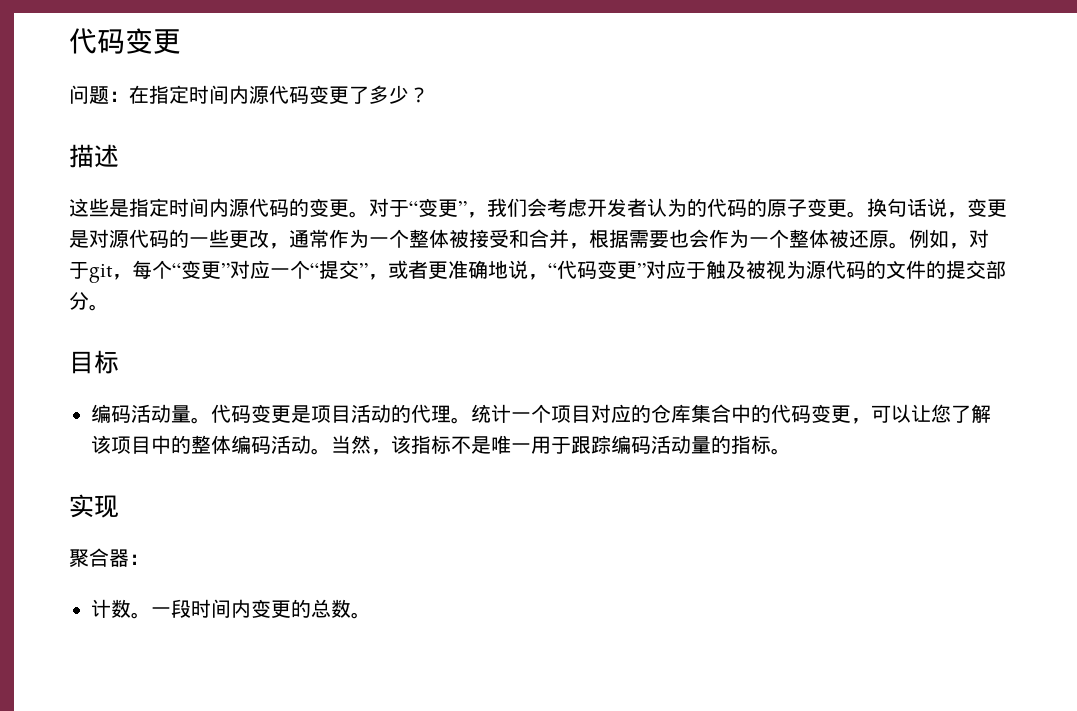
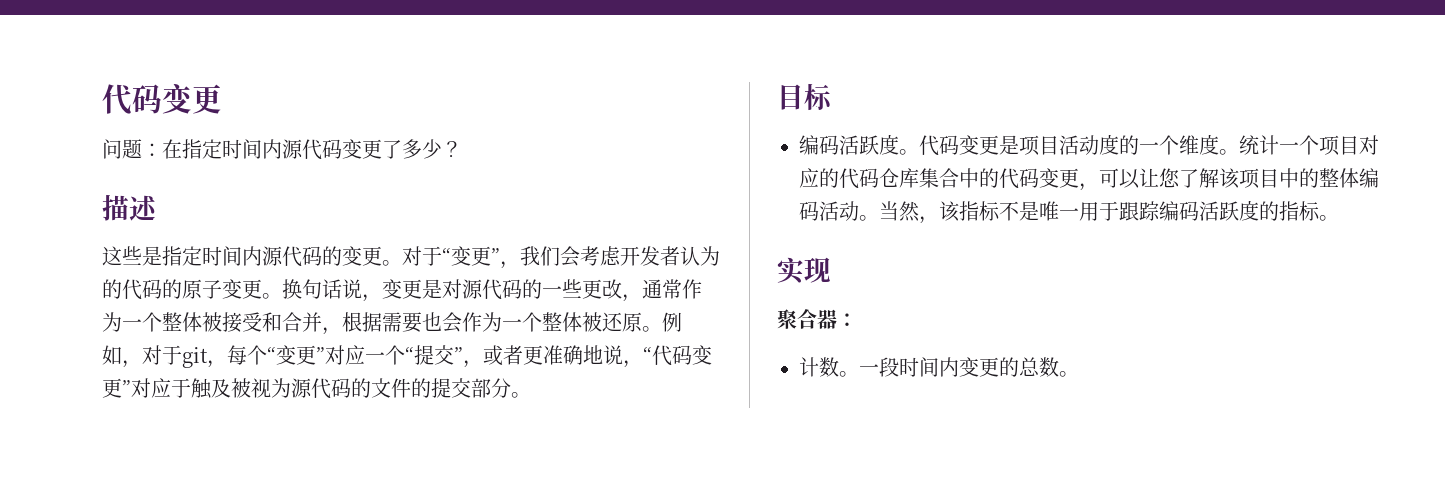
[151,404,191,423] 动量 -> [859,134,899,155] 跃度
[391,404,451,423] 的代理 -> [1099,134,1219,155] 度的一个维度
(651, 413) none -> [839,168,879,189] 代码
[671,435,711,454] 动量 -> [1219,200,1259,221] 跃度

